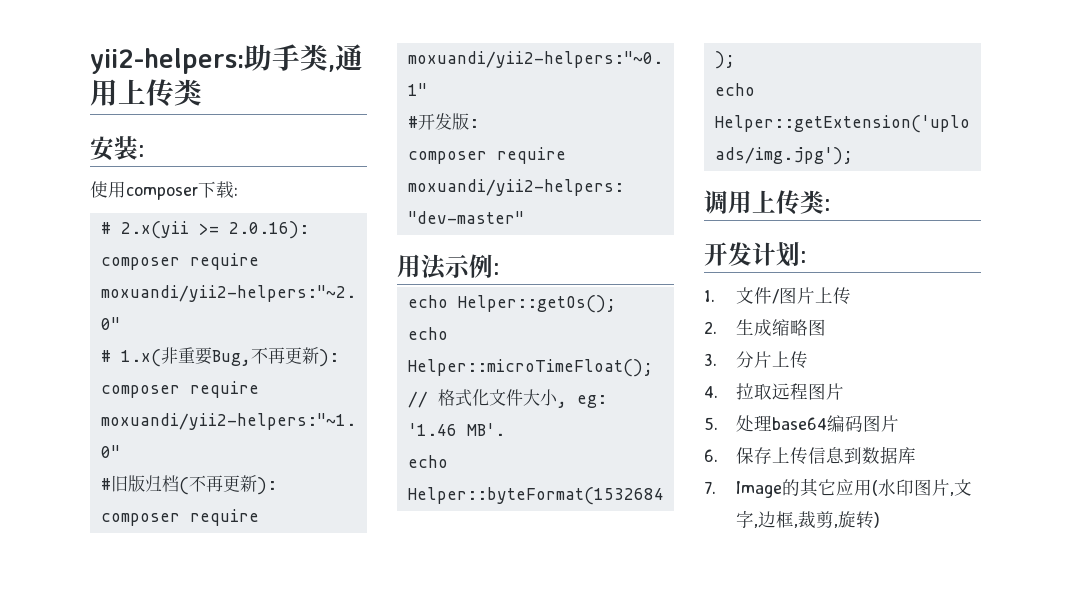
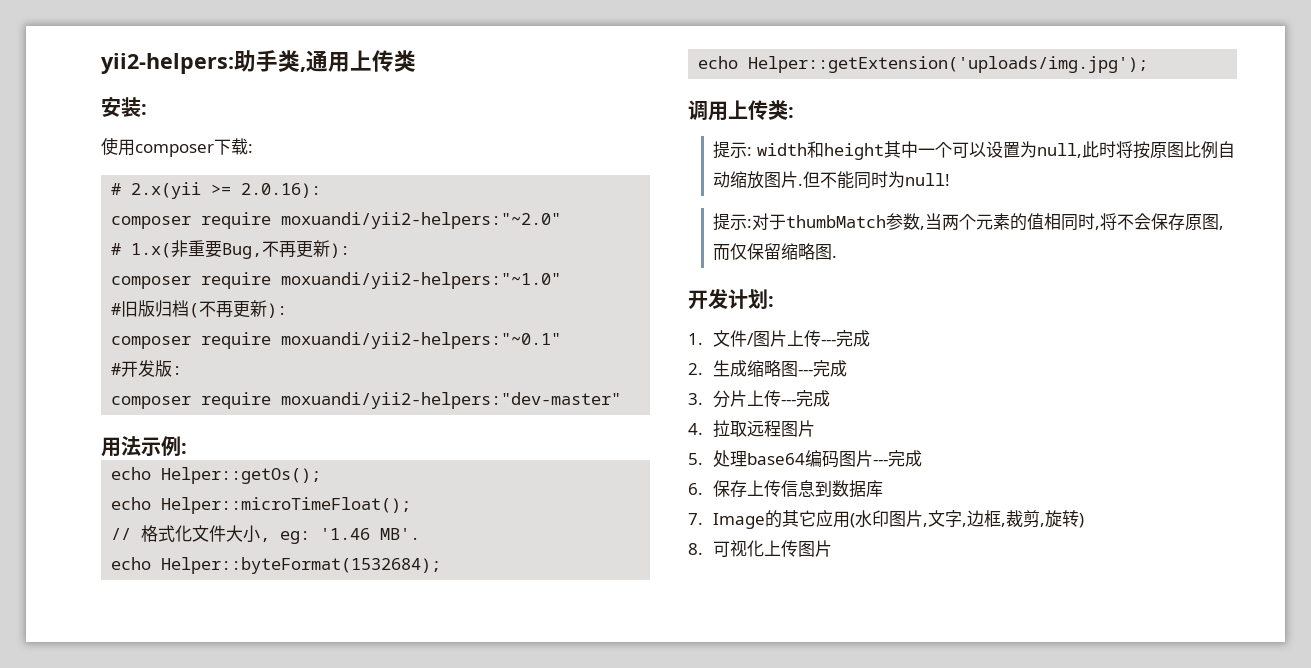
(831, 205) none -> [712,141,1235,160] [712,171,950,189] [712,213,1224,231] [712,243,837,261] // 提示: width和height其中一个可以设置为null,此时将按原图比例自动缩放图片.但不能同时为null! // 提示:对于thumbMatch参数,当两个元素的值相同时,将不会保存原图,而仅保留缩略图.
(852, 296) none -> [820,330,870,347] ---完成
(827, 327) none -> [797,360,847,377] ---完成
(809, 360) none -> [780,390,830,407] ---完成
(900, 423) none -> [872,450,922,467] ---完成
(881, 520) none -> [688,540,832,557] // 8.可视化上传图片

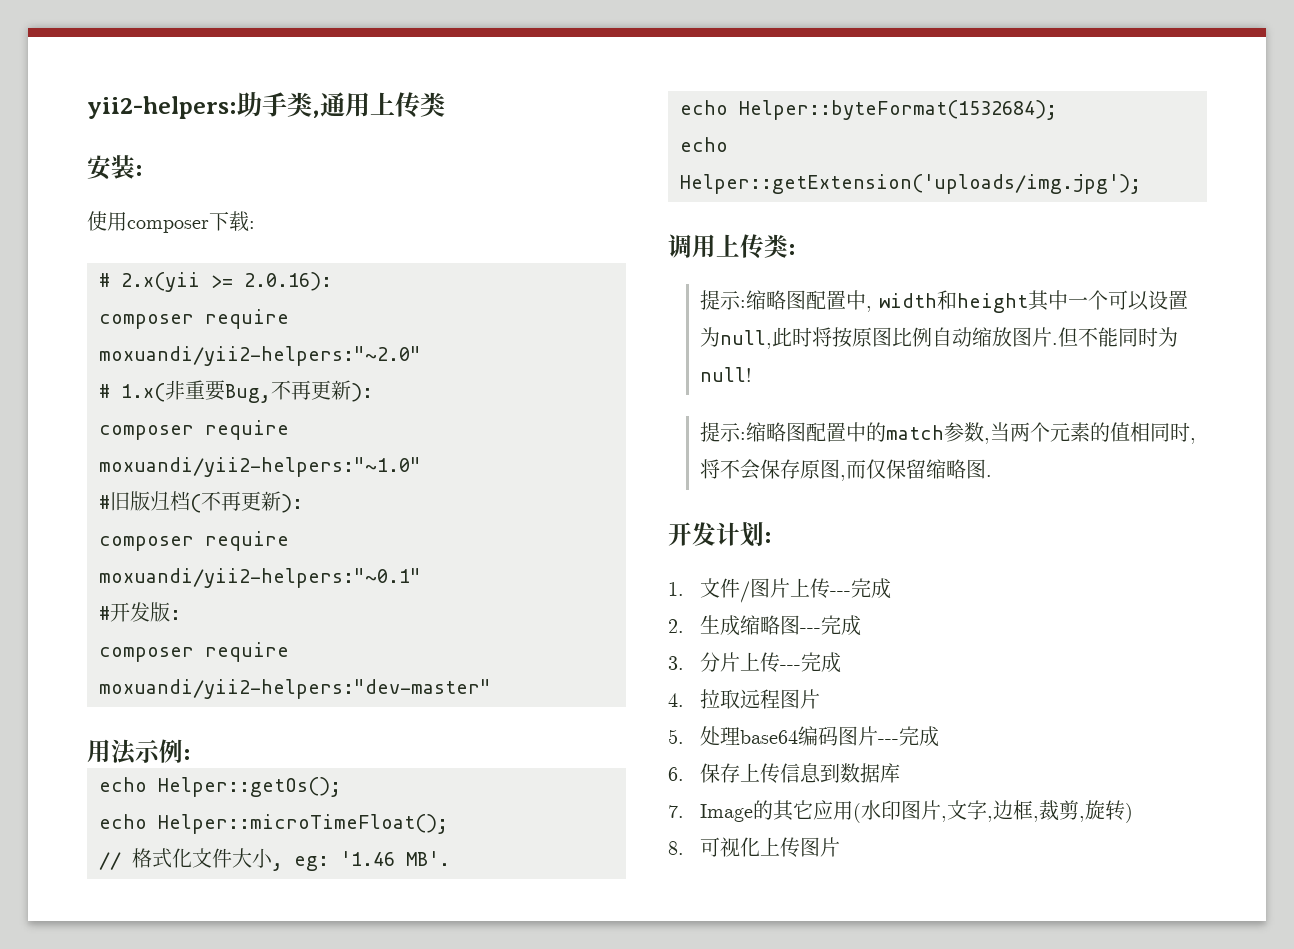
(752, 151) none -> [745,290,872,312] 缩略图配置中,
[751,213,886,230] 对于thumbMatch -> [745,422,944,442] 缩略图配置中的match

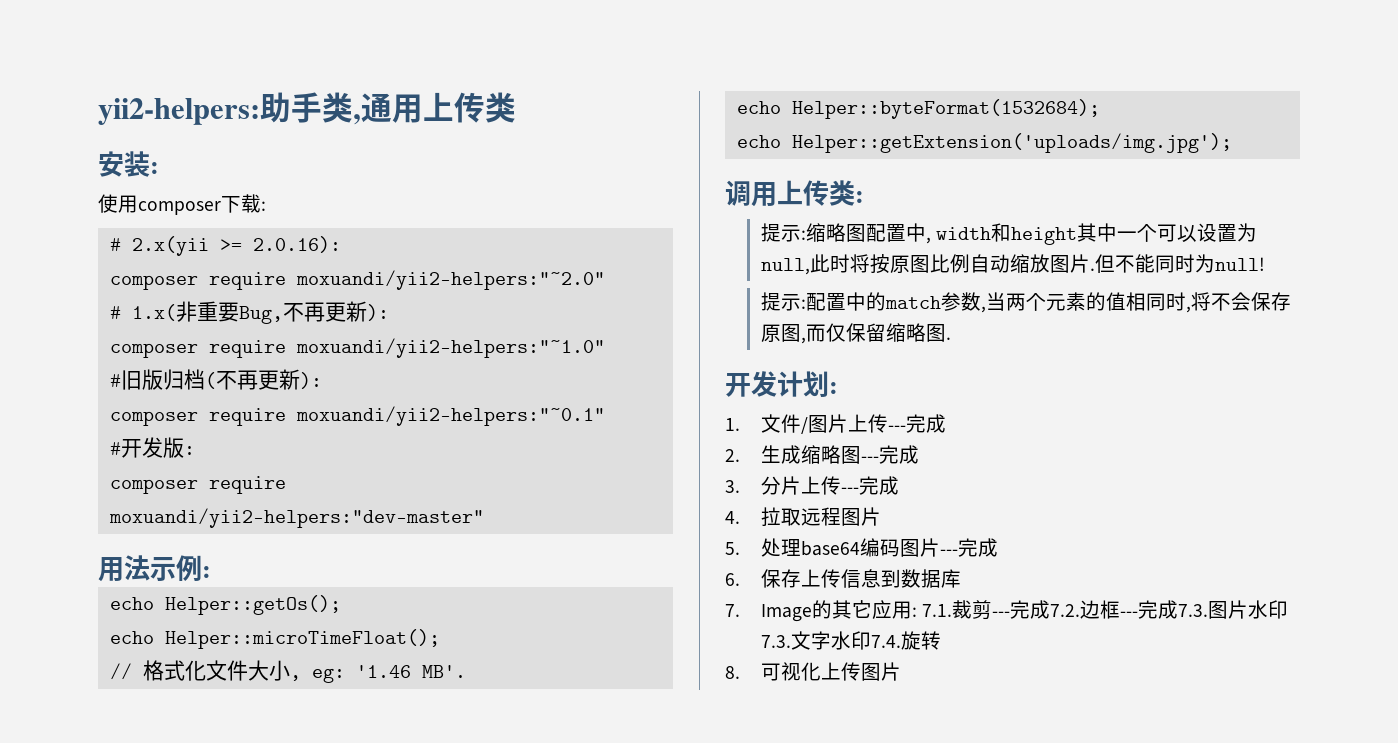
[745,422,806,442] 缩略图 -> (806, 304) none
[852,800,1085,823] (水印图片,文字,边框,裁剪, -> [911,600,1289,620] [760,631,901,650] : 7.1.裁剪---完成7.2.边框---完成7.3.图片水印7.3.文字水印7.4.
[1124,803,1133,823] ) -> (941, 640) none

